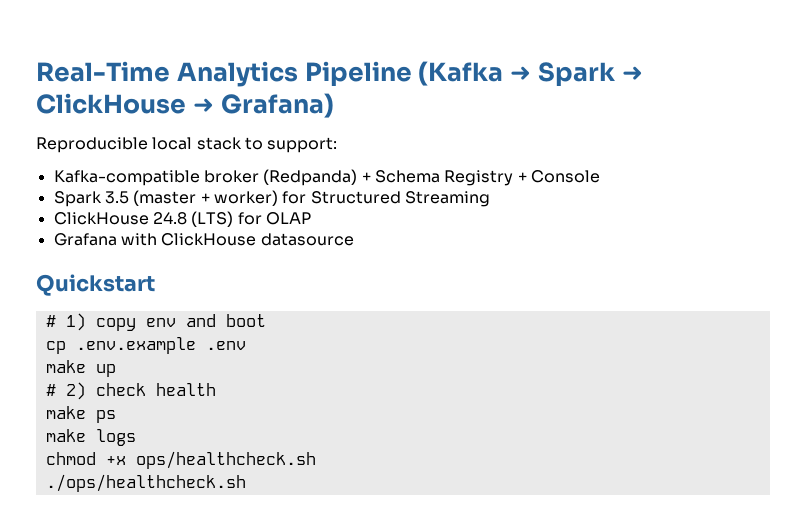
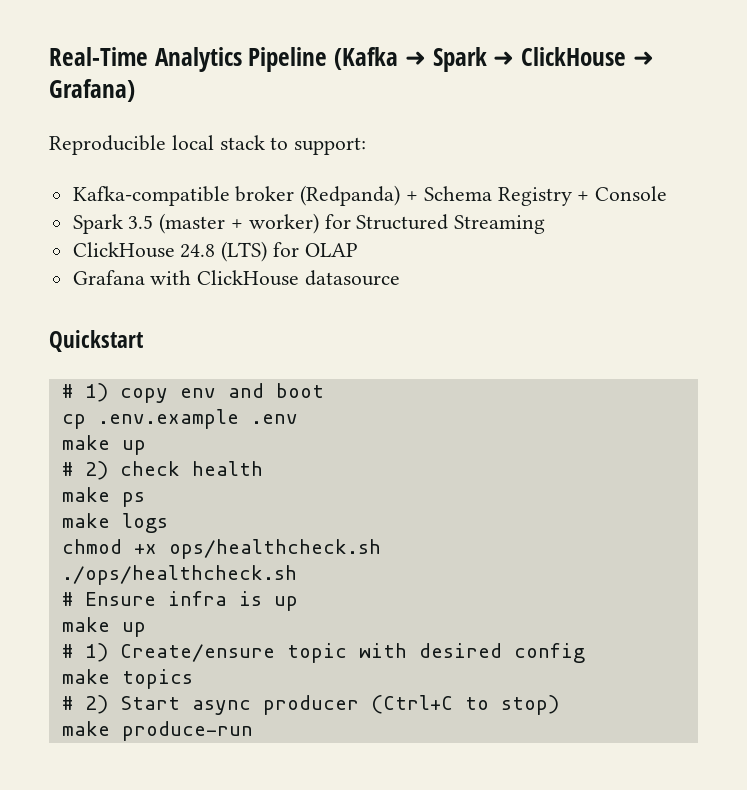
(246, 483) none -> [61,591,298,611] [61,617,146,637] [61,643,585,663] [61,669,193,689] [61,695,559,715] [61,721,253,741] // # Ensure infra is up // make up // # 1) Create/ensure topic with desired config // make topics // # 2) Start async producer (Ctrl+C to stop) // make produce-run

